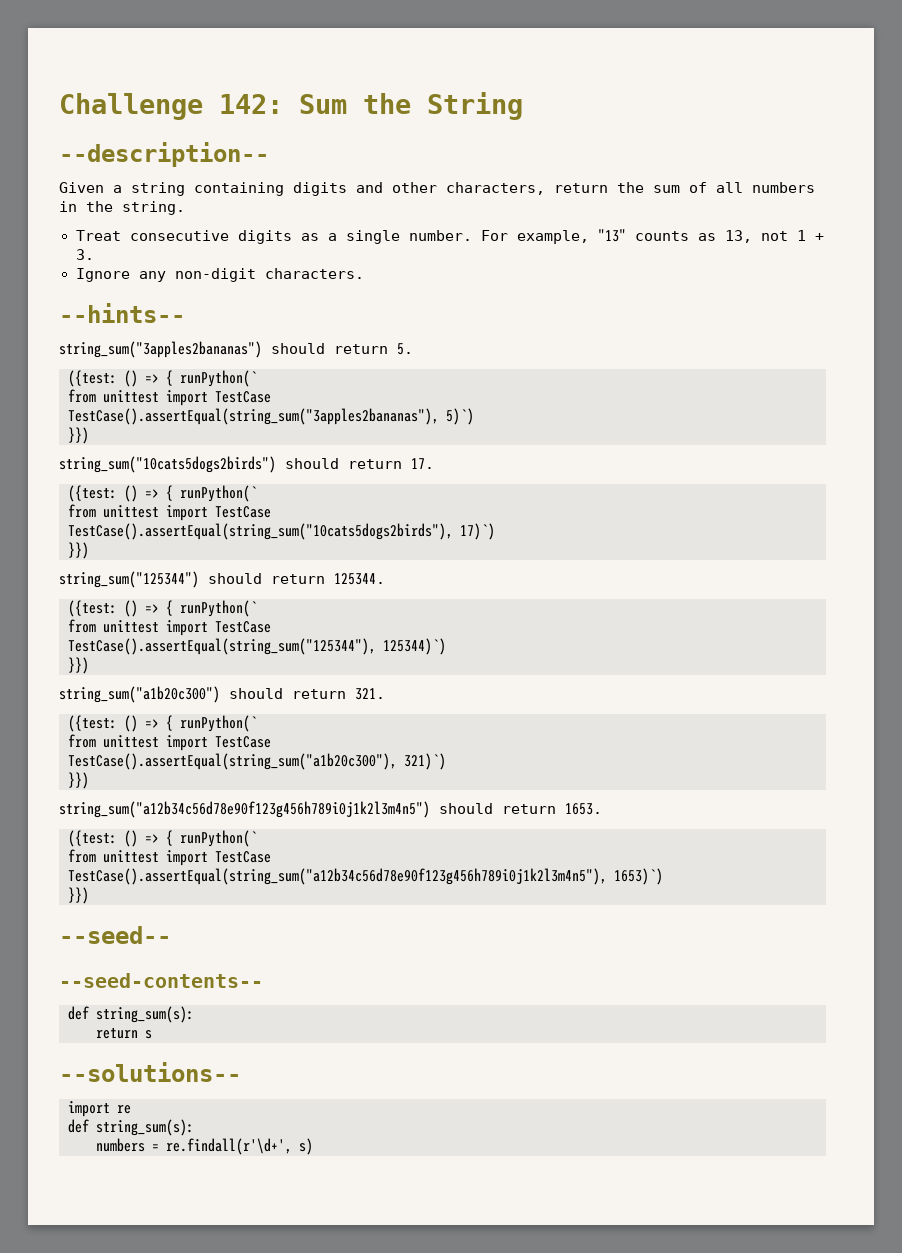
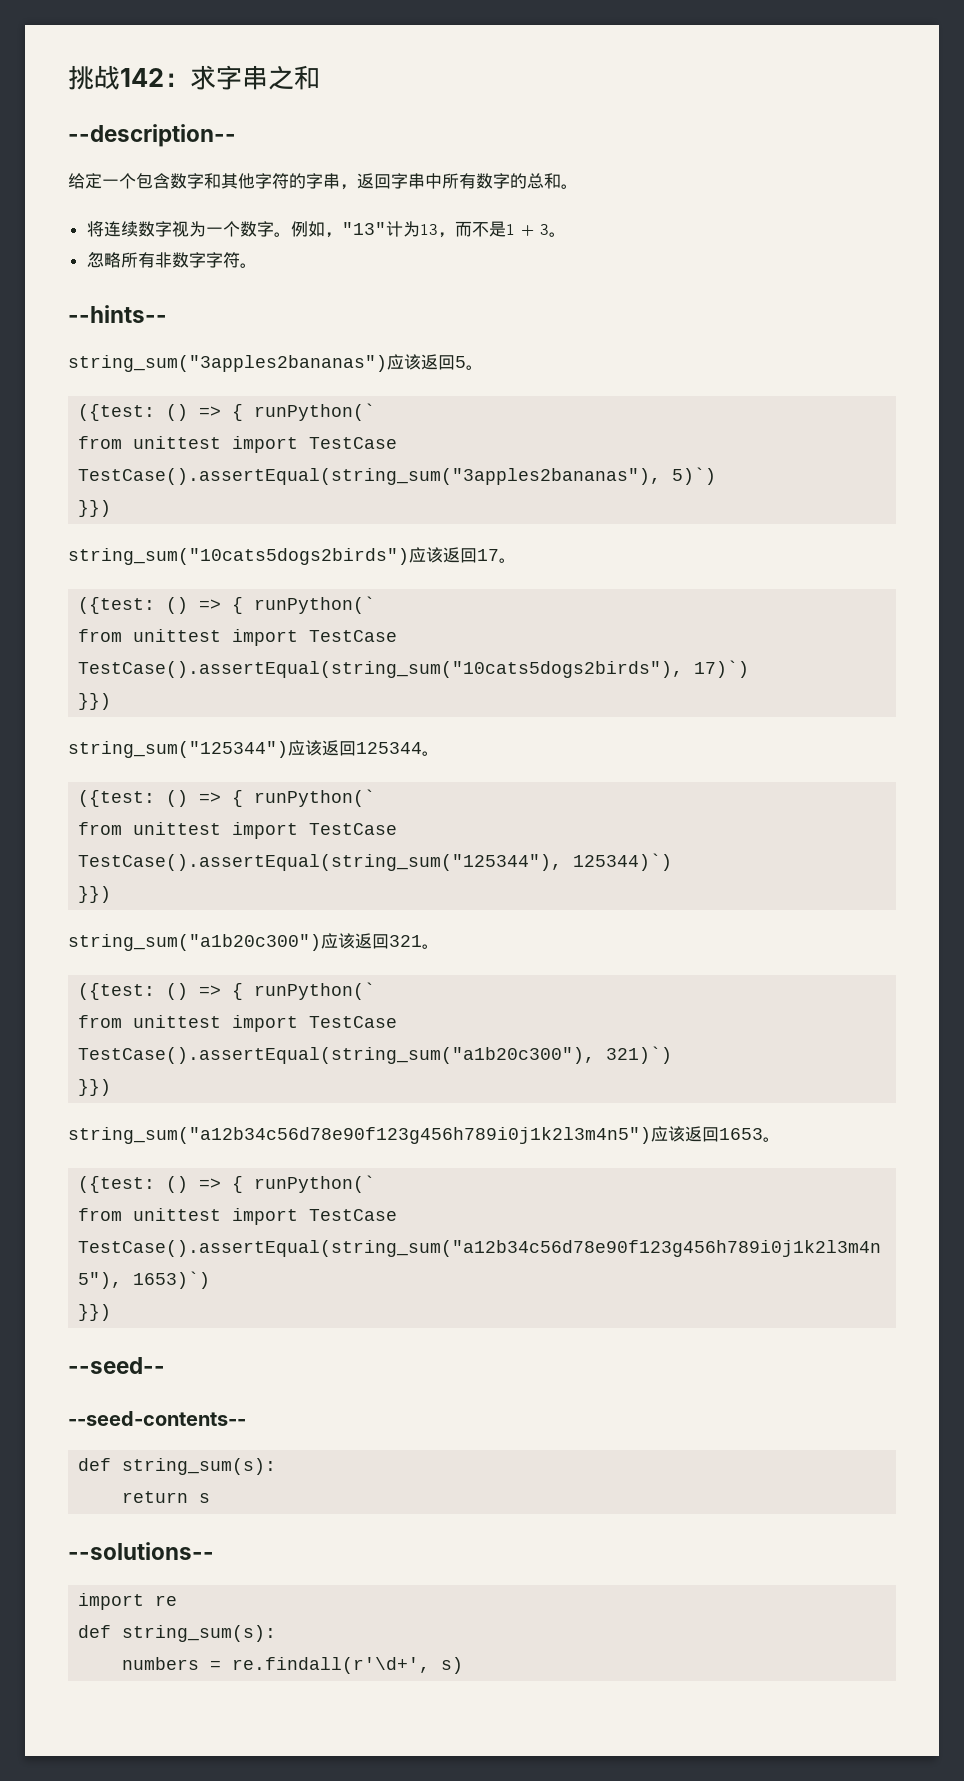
[59,92,523,120] [59,142,269,167] [59,182,815,196] [59,201,185,215] [75,229,824,244] [75,249,94,260] [75,268,364,282] Challenge 142: Sum the String // --description-- // Given a string containing digits and other characters, return the sum of all numbers in the string. // Treat consecutive digits as a single number. For example, "13" counts as 13, not 1 + 3. // Ignore any non-digit characters. -> [68,65,320,90] [68,124,236,147] [68,173,578,190] [86,221,566,238] [86,251,257,268] 挑战142：求字串之和 // --description-- // 给定一个包含数字和其他字符的字串，返回字串中所有数字的总和。 // 将连续数字视为一个数字。例如，"13"计为13，而不是1 + 3。 // 忽略所有非数字字符。
[271,343,413,355] should return 5. -> [387,354,483,370] 应该返回5。
[285,458,434,469] should return 17. -> [409,547,516,563] 应该返回17。
[208,573,385,585] should return 125344. -> [288,740,439,756] 应该返回125344。
[229,688,385,700] should return 321. -> [321,933,439,949] 应该返回321。
[439,803,602,815] should return 1653. -> [651,1126,780,1142] 应该返回1653。

